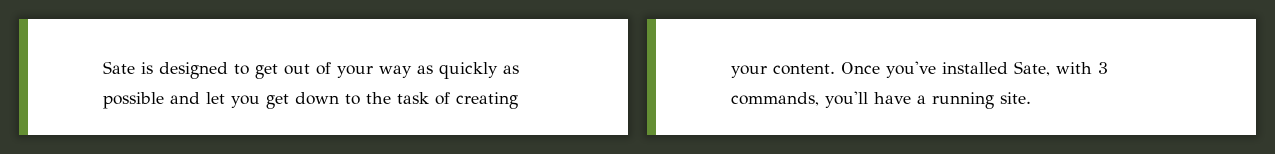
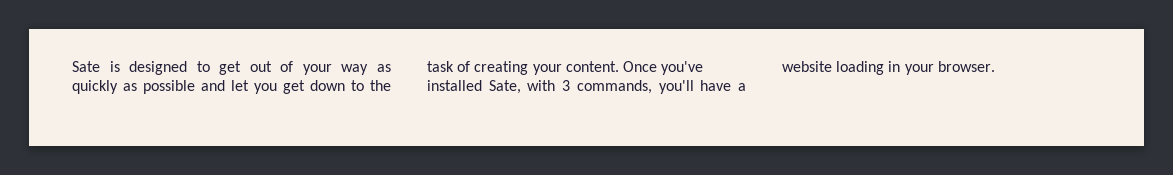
[932,92,1031,109] running site. -> [782,61,995,75] website loading in your browser.

